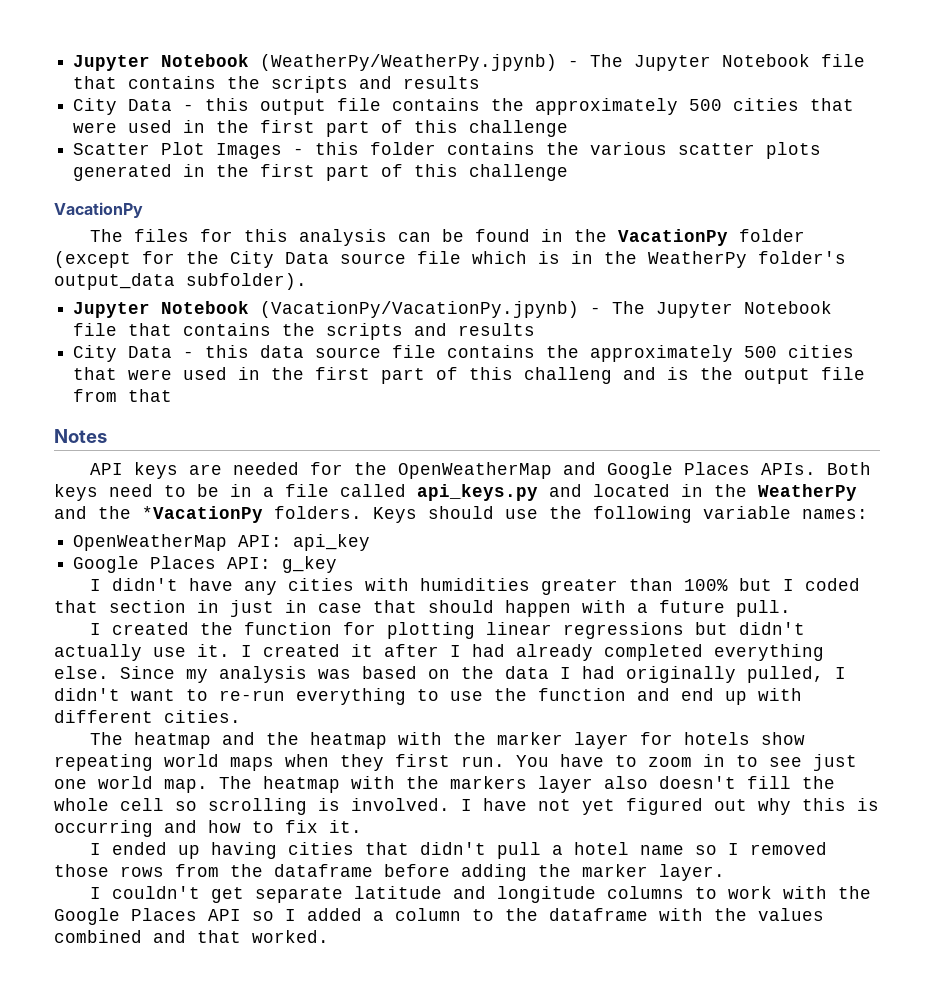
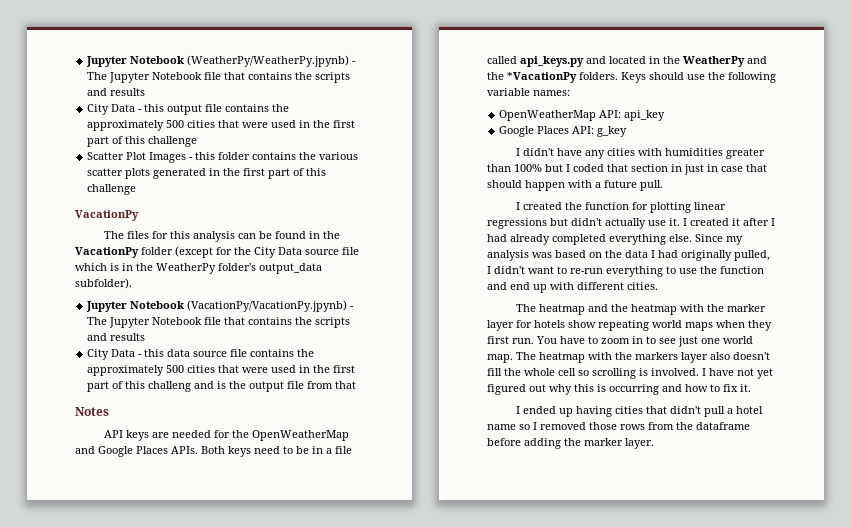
[90,886,872,903] [54,908,824,925] [54,930,329,943] // I couldn't get separate latitude and longitude columns to work with the Google Places API so I added a column to the dataframe with the values combined and that worked. -> (654, 443) none

